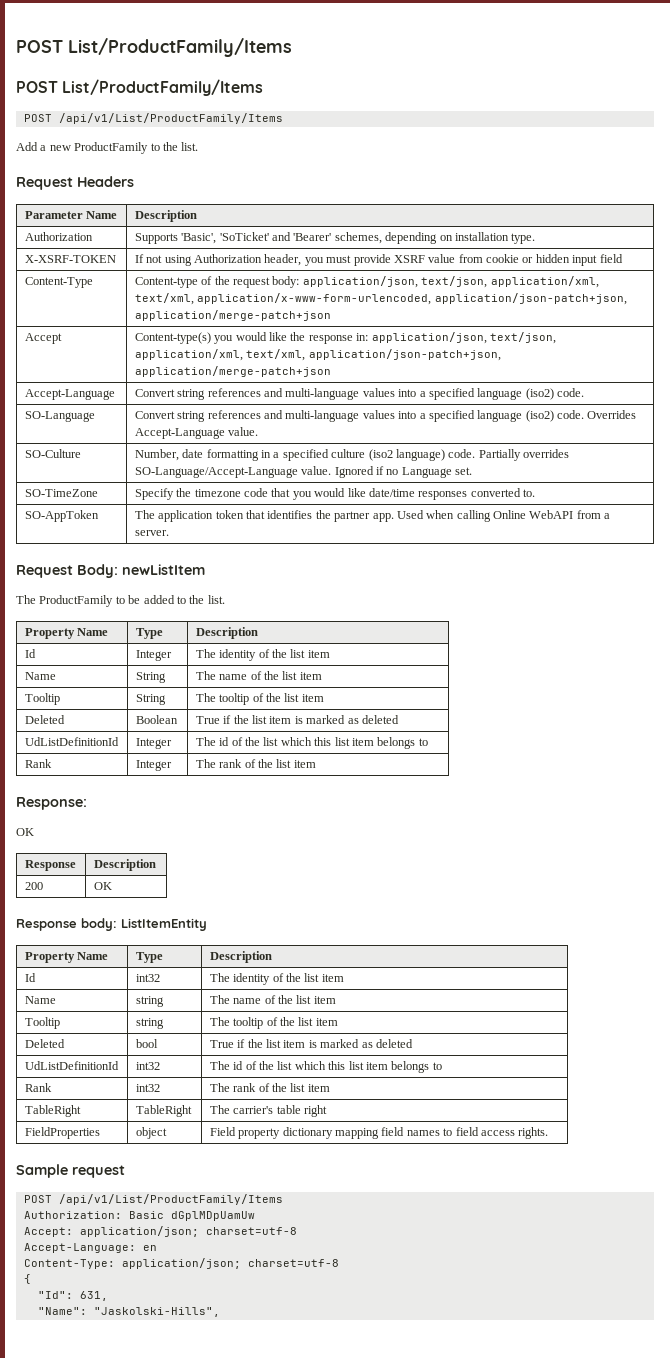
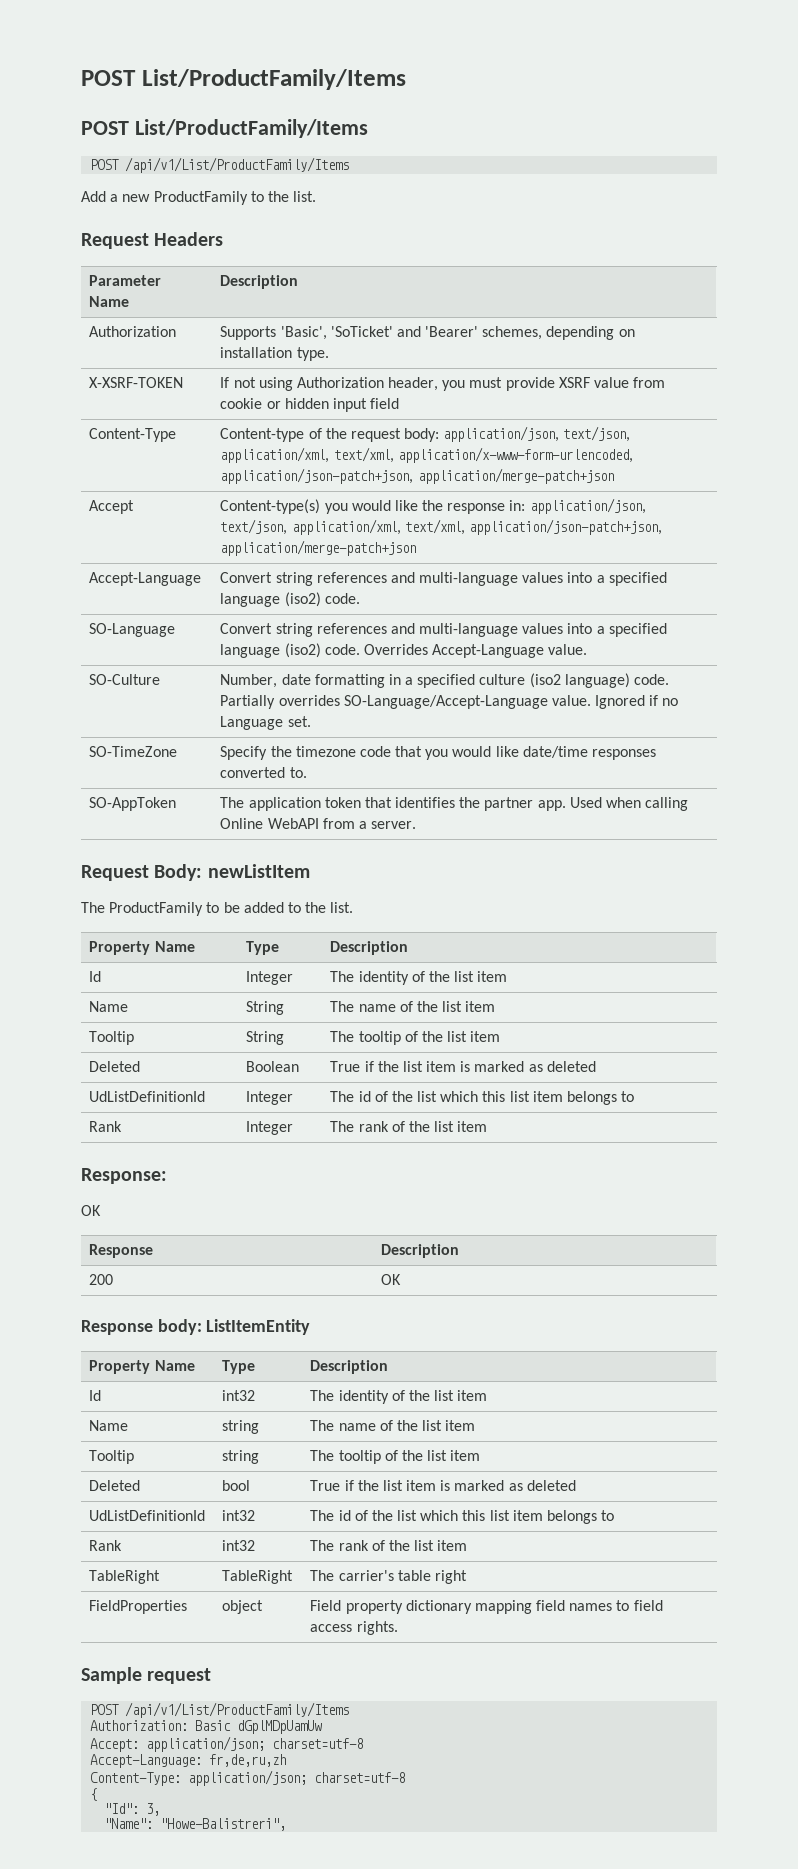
[142,1245,157,1251] en -> [209,1754,287,1767] fr,de,ru,zh
[79,1291,108,1301] 631, -> [146,1803,161,1816] 3,
[93,1307,220,1317] "Jaskolski-Hills", -> [160,1818,287,1831] "Howe-Balistreri",

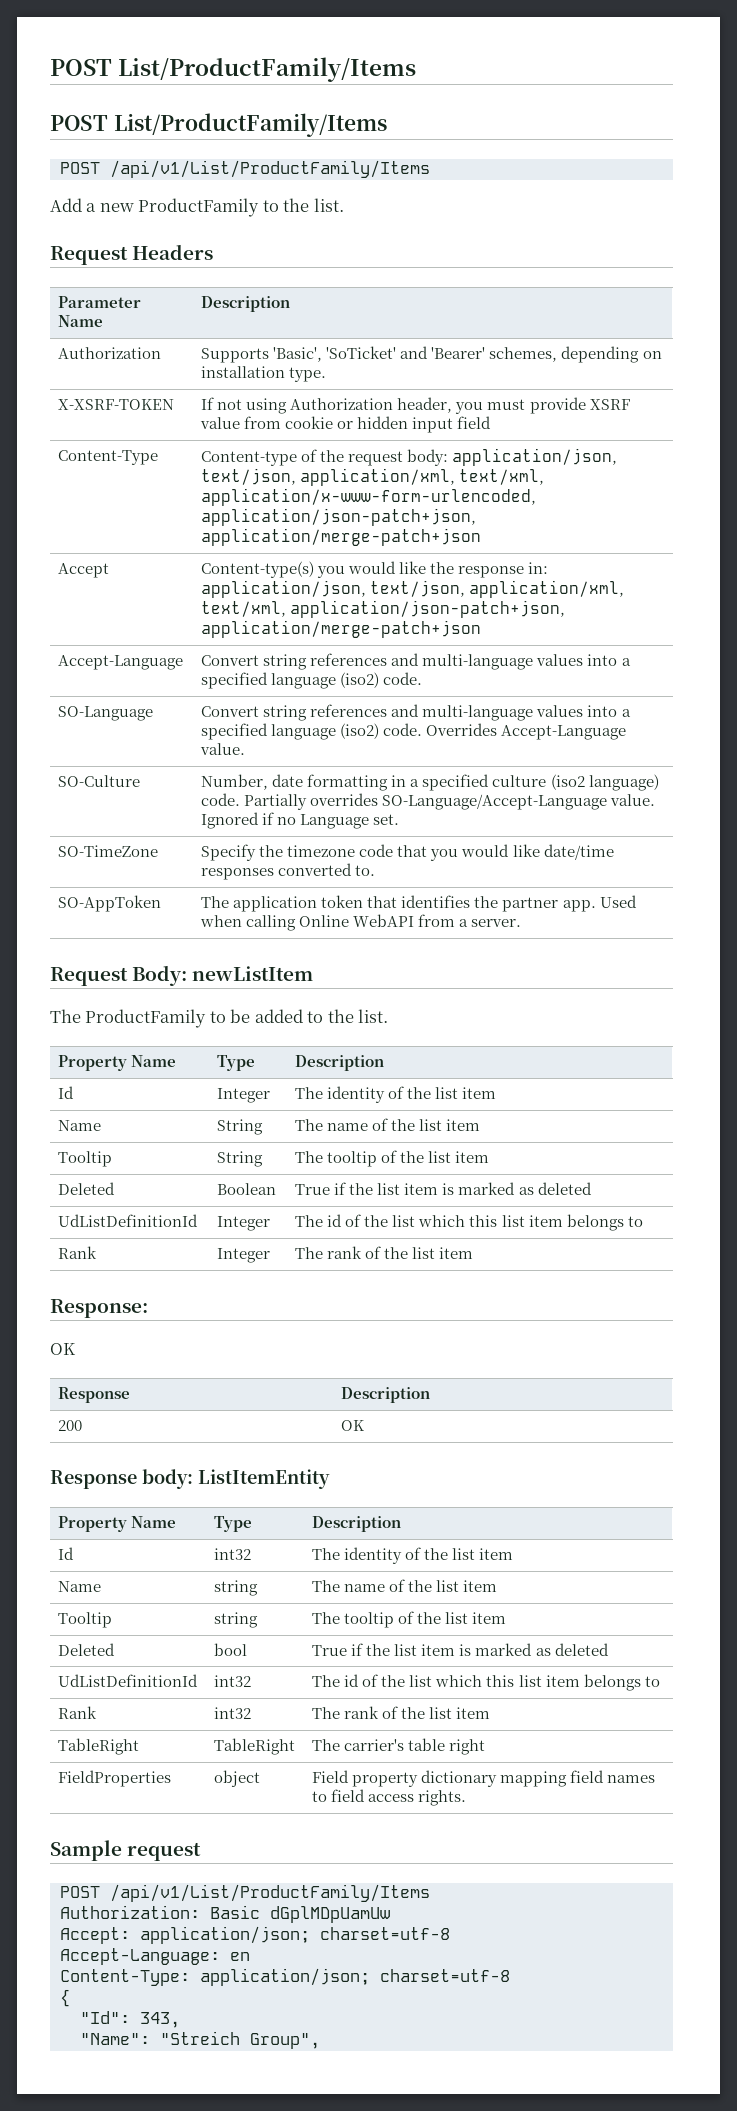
[209,1754,287,1767] fr,de,ru,zh -> [229,1952,250,1961] en
[146,1803,161,1816] 3, -> [139,2012,180,2028] 343,
[160,1818,287,1831] "Howe-Balistreri", -> [159,2031,320,2049] "Streich Group",

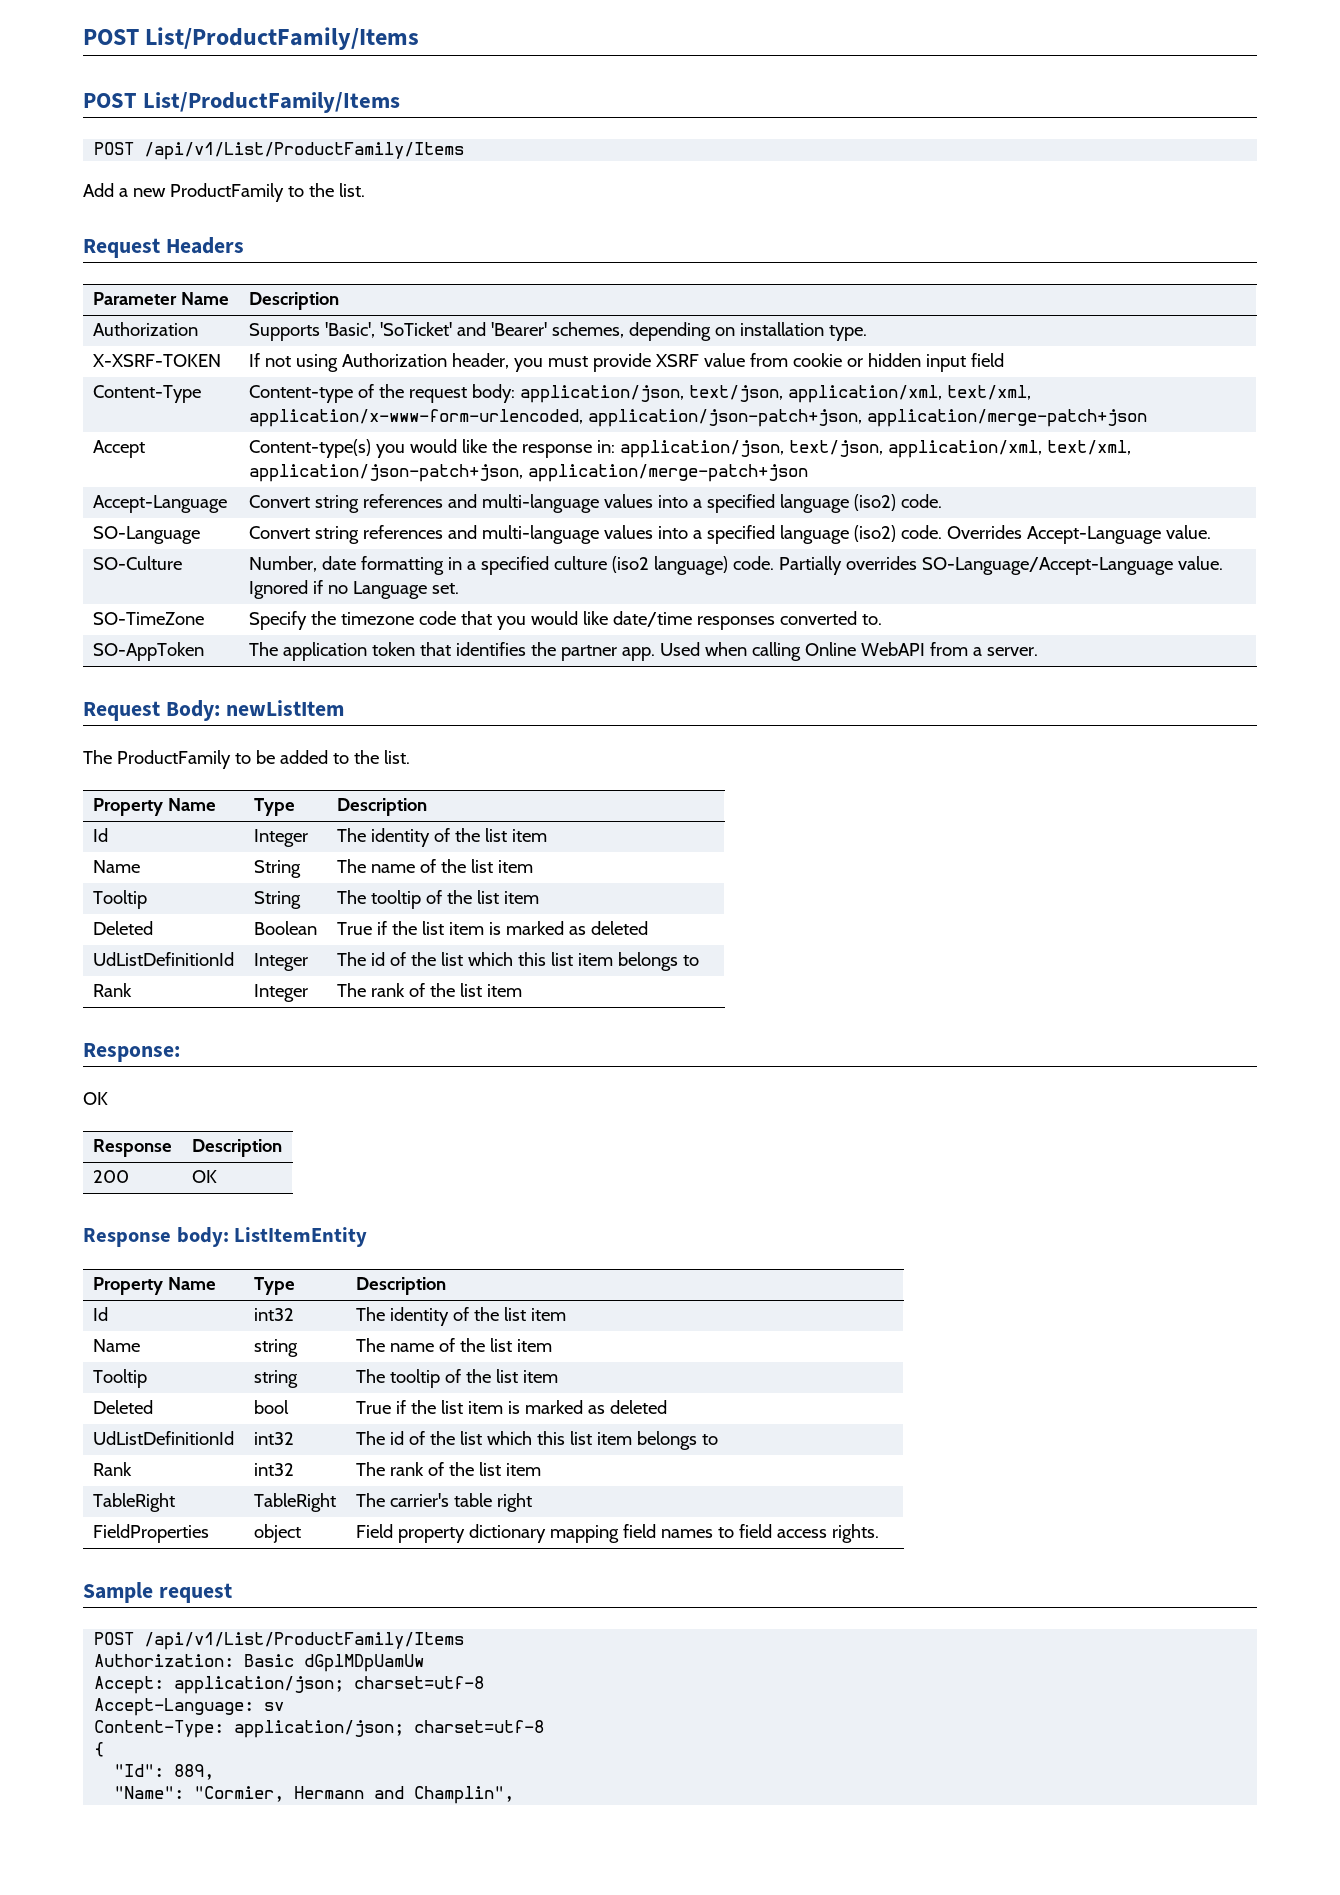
[229,1952,250,1961] en -> [264,1702,285,1711] sv
[139,2012,180,2028] 343, -> [174,1764,215,1780] 889,
[159,2031,320,2049] "Streich Group", -> [194,1786,515,1804] "Cormier, Hermann and Champlin",

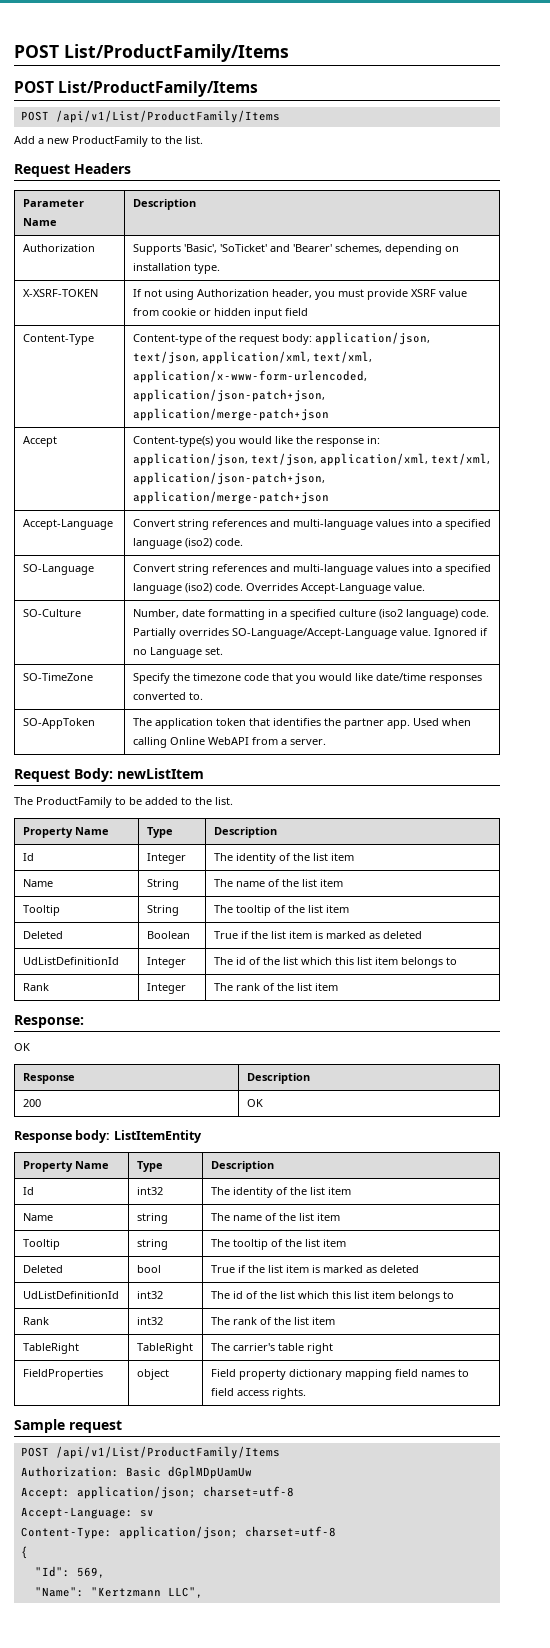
[174,1764,215,1780] 889, -> [76,1567,105,1578] 569,
[194,1786,515,1804] "Cormier, Hermann and Champlin", -> [90,1587,203,1598] "Kertzmann LLC",

